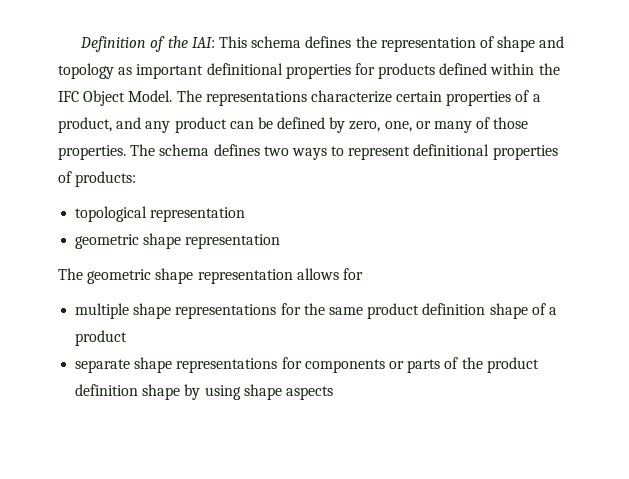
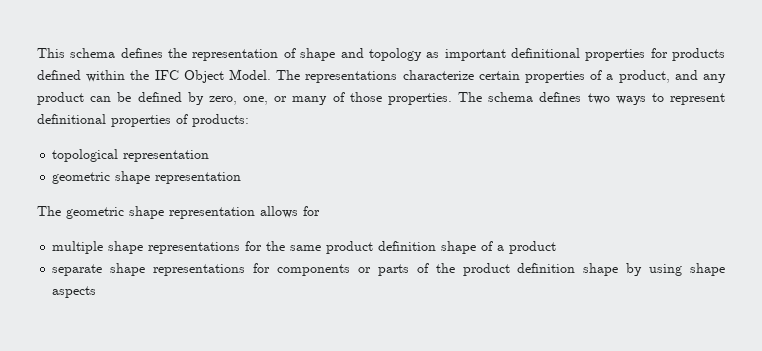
[80,36,215,52] Definition of the IAI: -> (37, 53) none

